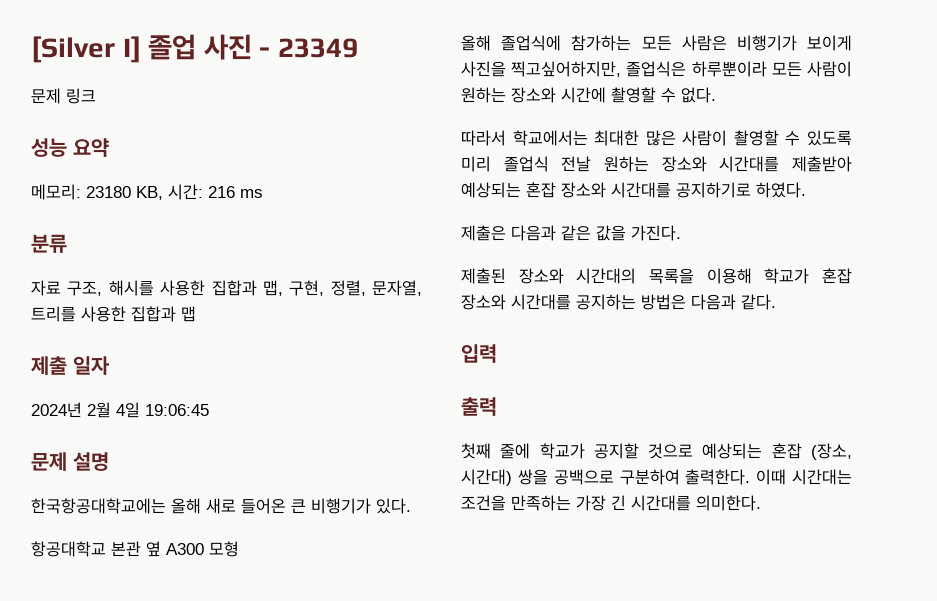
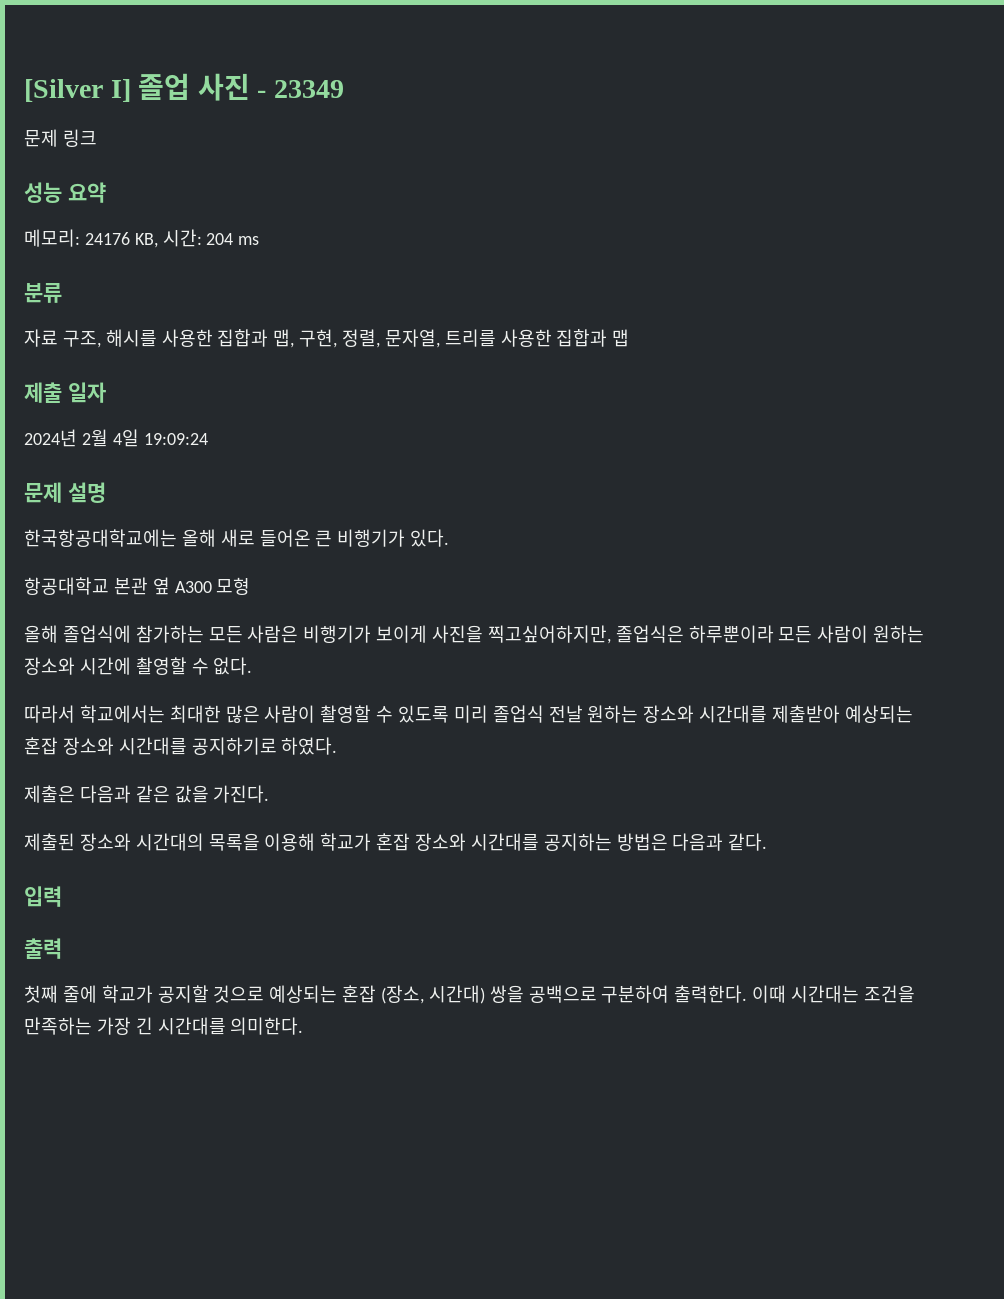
[86,186,131,198] 23180 -> [84,232,130,245] 24176
[208,186,235,198] 216 -> [206,233,234,245] 204
[145,404,209,416] 19:06:45 -> [143,433,208,445] 19:09:24

